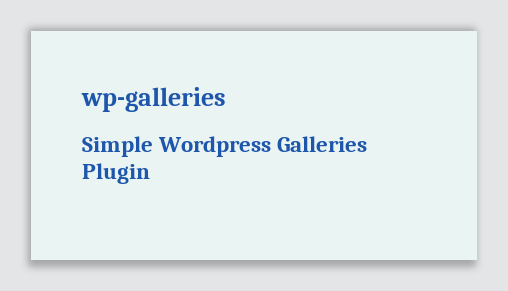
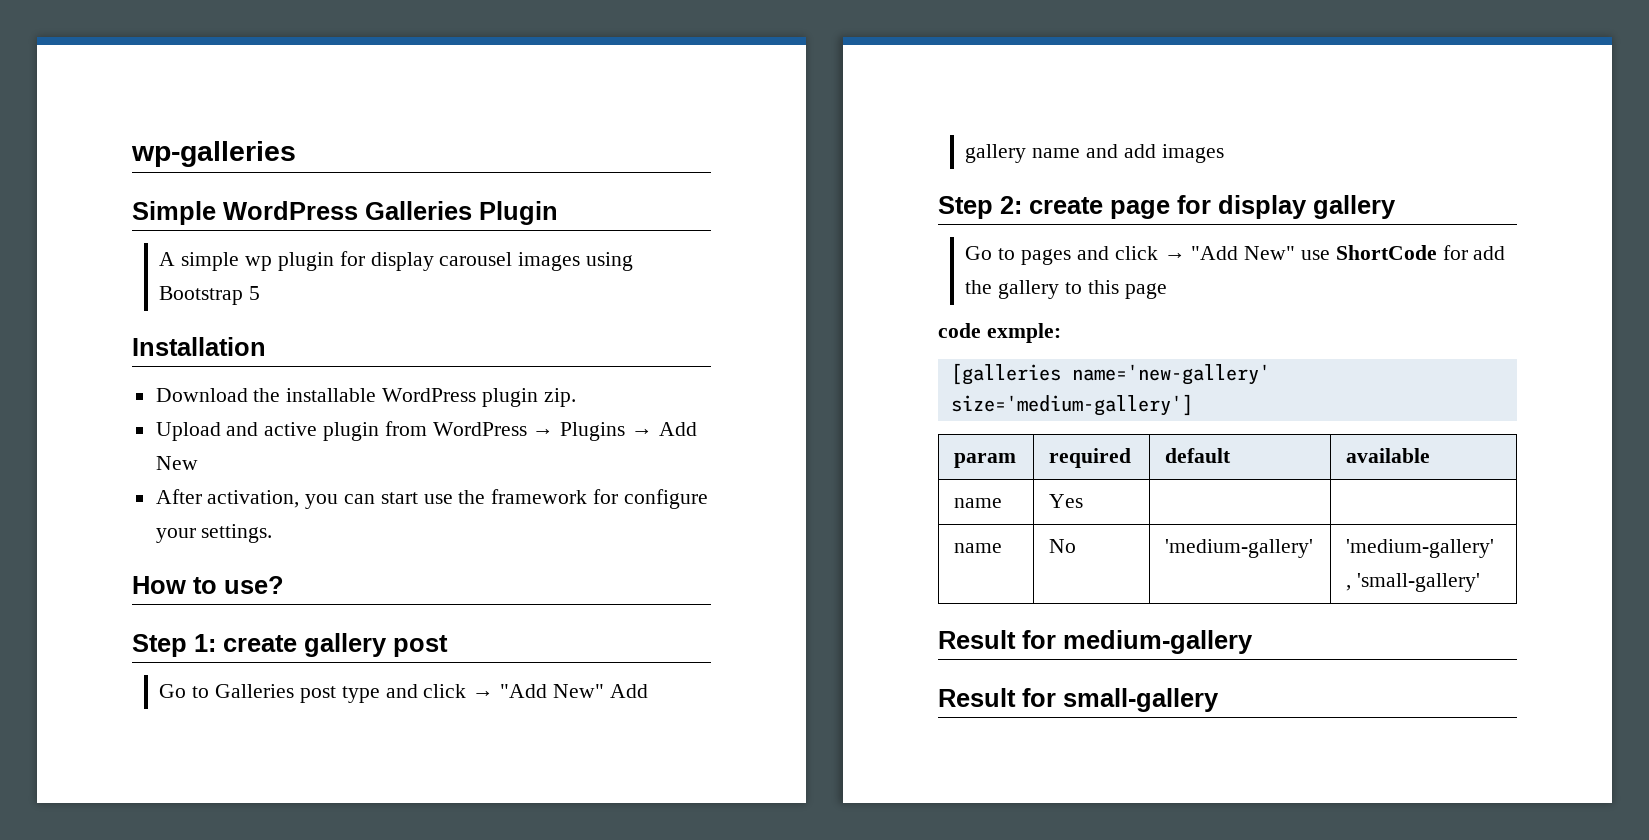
[158,136,272,157] Wordpress -> [223,201,358,220] WordPress
(150, 173) none -> [159,251,633,271] [159,286,261,305] [132,337,266,356] [155,388,576,407] [155,421,697,441] [155,456,198,470] [155,489,708,509] [155,524,273,543] [132,576,284,594] [132,633,448,657] [159,684,648,703] [965,144,1224,163] [938,195,1396,219] [965,245,1506,265] [965,280,1167,299] [938,323,1061,343] [950,363,1270,385] [950,394,1193,416] [954,453,1017,468] [1049,448,1132,468] [1165,448,1232,463] [1346,448,1431,463] [954,498,1003,508] [1049,494,1084,508] [954,543,1003,553] [1049,539,1077,553] [1165,539,1314,558] [1346,539,1495,558] [1346,573,1481,592] [938,630,1253,654] [938,688,1219,712] // A simple wp plugin for display carousel images using Bootstrap 5 // Installation // Download the installable WordPress plugin zip. // Upload and active plugin from WordPress → Plugins → Add New // After activation, you can start use the framework for configure your settings. // How to use? // Step 1: create gallery post // Go to Galleries post type and click → "Add New" Add gallery name and add images // Step 2: create page for display gallery // Go to pages and click → "Add New" use ShortCode for add the gallery to this page // code exmple: // [galleries name='new-gallery' size='medium-gallery'] // param | required | default | available // name | Yes | | // name | No | 'medium-gallery' | 'medium-gallery' , 'small-gallery' // Result for medium-gallery // Result for small-gallery

